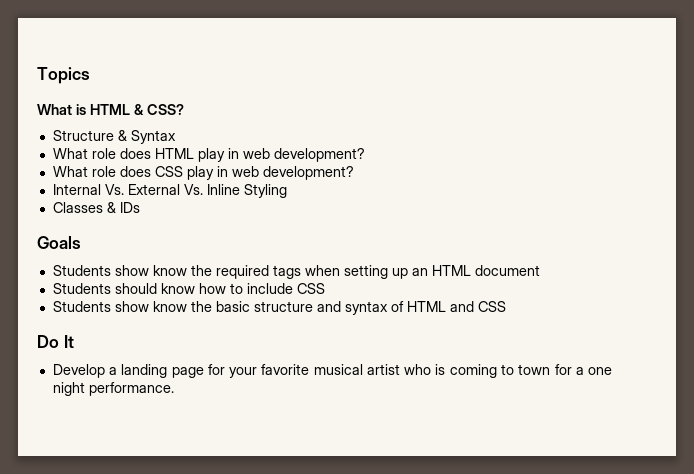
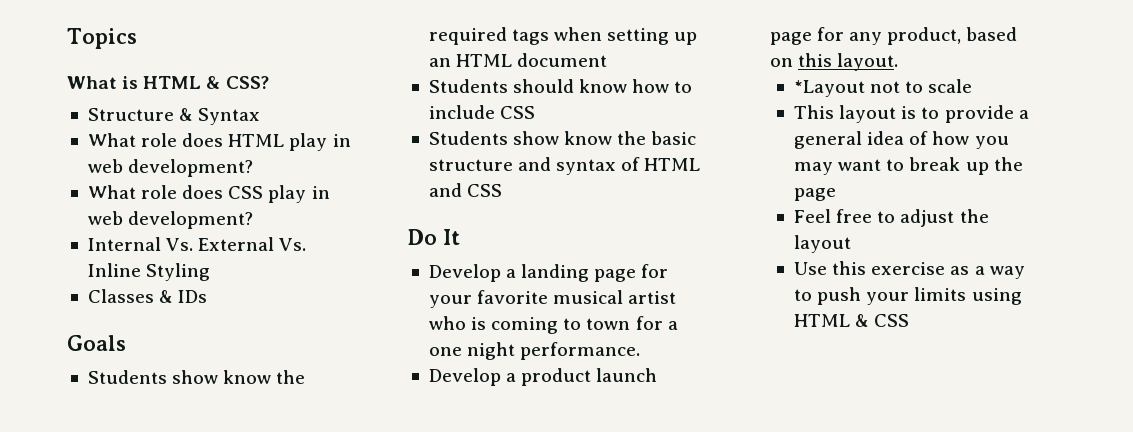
(174, 389) none -> [428,368,658,386] [769,27,1018,45] [769,53,899,71] [794,79,973,97] [794,105,1029,123] [794,131,1009,149] [794,157,1023,175] [794,188,837,201] [794,209,989,227] [794,235,852,253] [794,261,1025,279] [794,287,1022,305] [794,314,910,327] // Develop a product launch page for any product, based on this layout. // *Layout not to scale // This layout is to provide a general idea of how you may want to break up the page // Feel free to adjust the layout // Use this exercise as a way to push your limits using HTML & CSS

